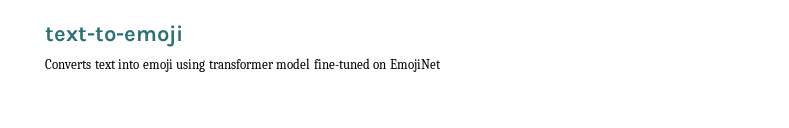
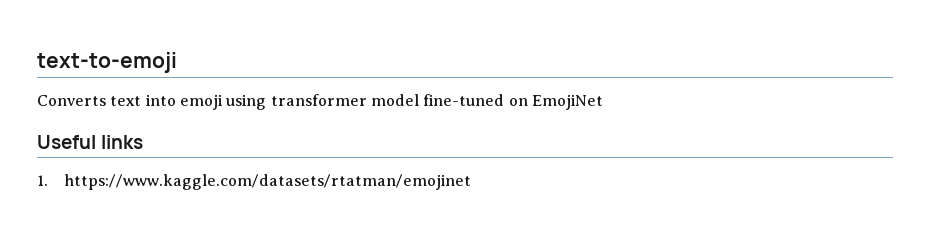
(441, 65) none -> [37,135,144,149] [37,174,471,190] // Useful links // 1. https://www.kaggle.com/datasets/rtatman/emojinet

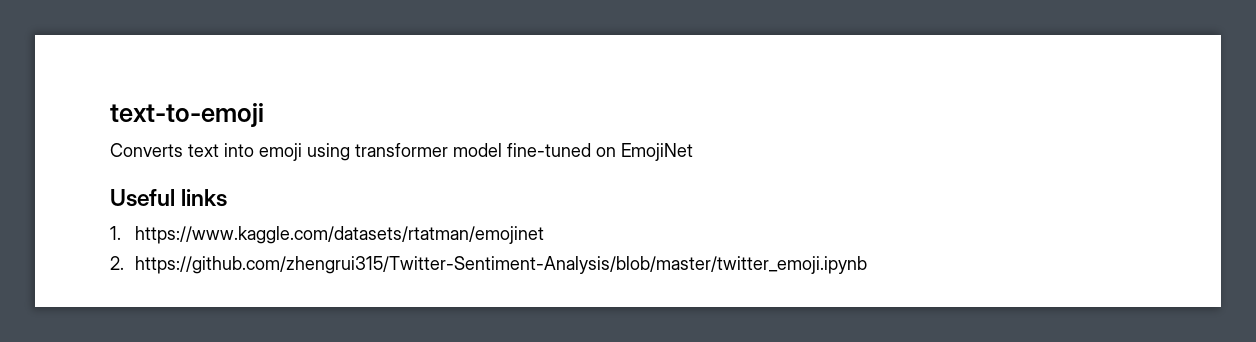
(471, 182) none -> [110,256,868,274] // 2. https://github.com/zhengrui315/Twitter-Sentiment-Analysis/blob/master/twitter_emoji.ipynb

